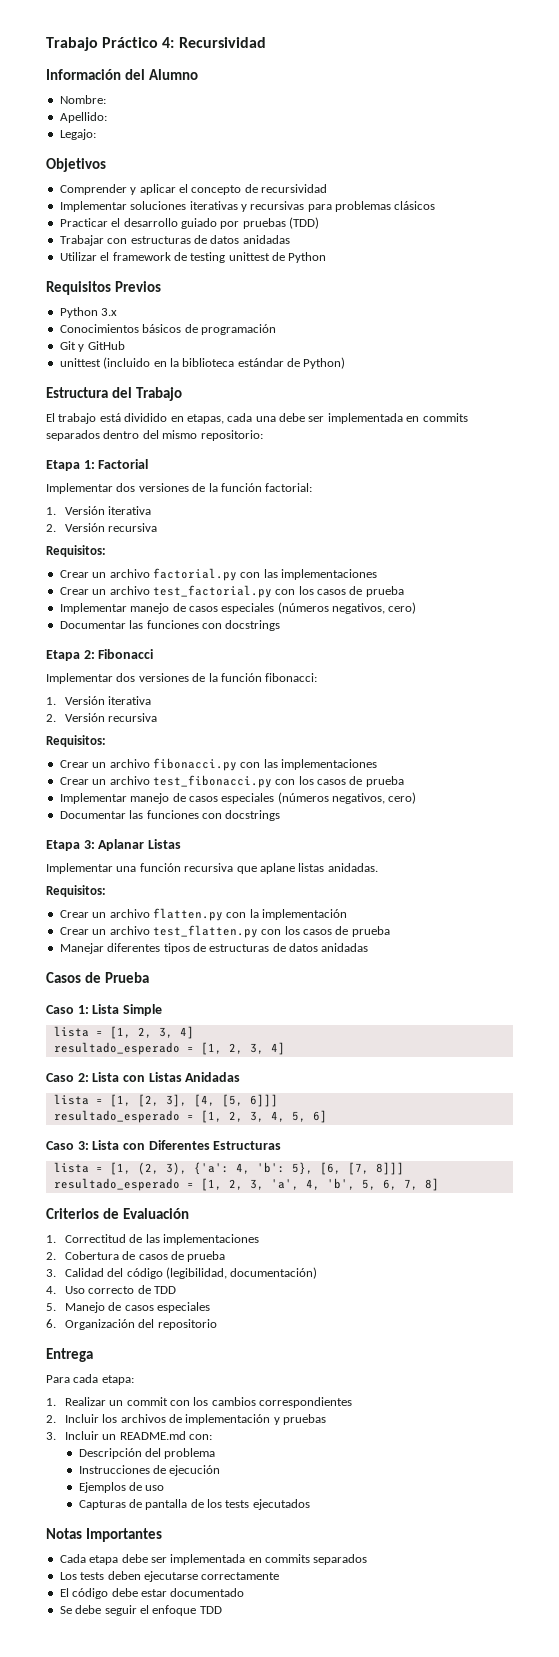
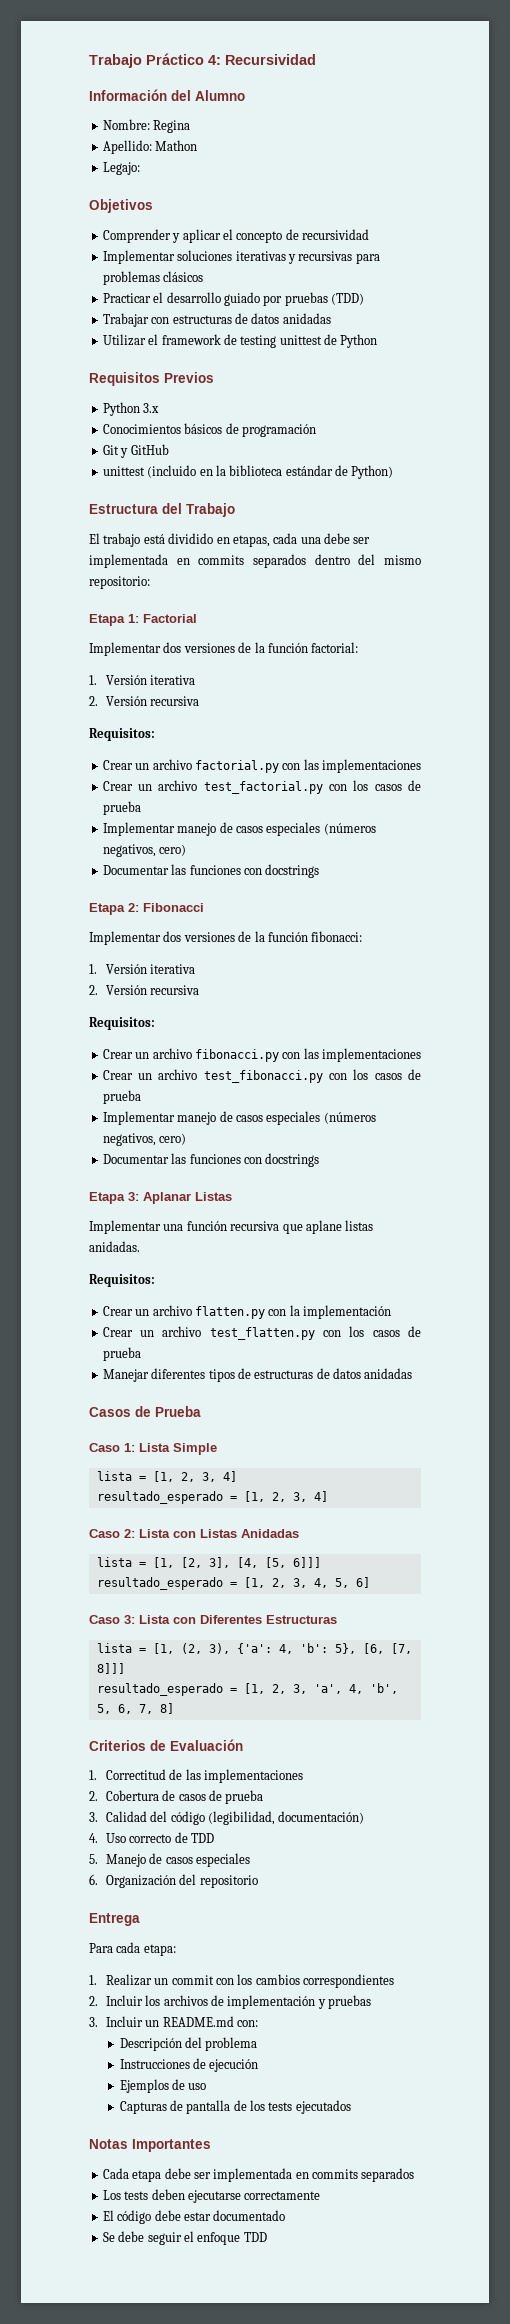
(106, 99) none -> [153,120,191,133] Regina
(107, 117) none -> [155,140,198,151] Mathon

